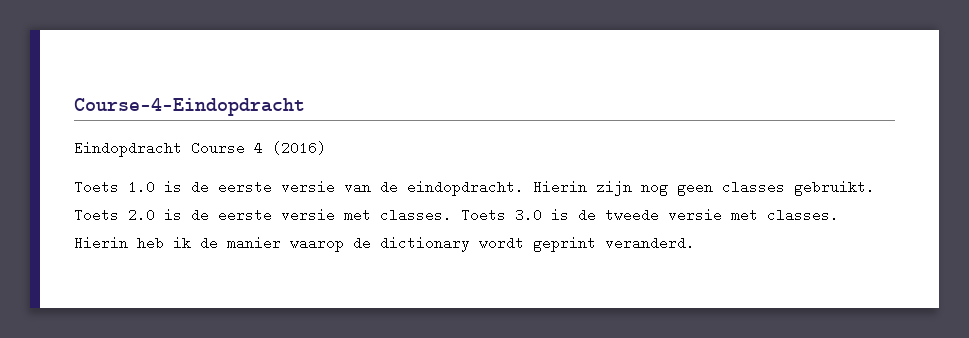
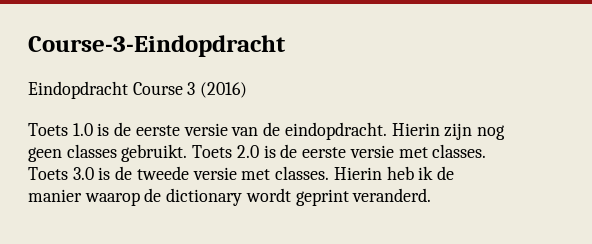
[74,98,305,116] Course-4-Eindopdracht -> [28,35,286,57] Course-3-Eindopdracht
[254,141,263,155] 4 -> [187,82,196,95] 3

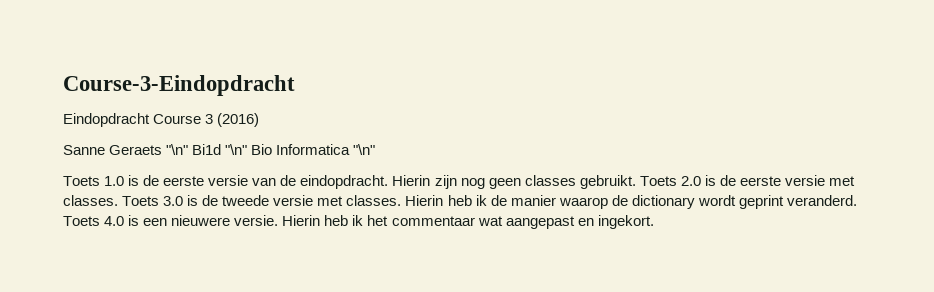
(248, 90) none -> [63,144,376,155] // Sanne Geraets "\n" Bi1d "\n" Bio Informatica "\n"
(432, 195) none -> [63,215,654,229] Toets 4.0 is een nieuwere versie. Hierin heb ik het commentaar wat aangepast en ingekort.

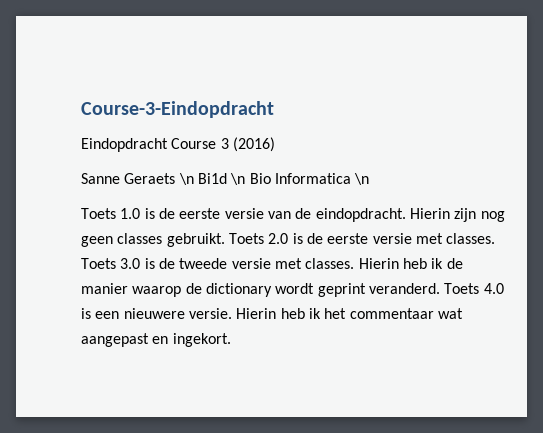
[166,144,248,155] "\n" Bi1d "\n" -> [178,173,246,185] \n Bi1d \n
[353,144,376,155] "\n" -> [354,173,370,185] \n

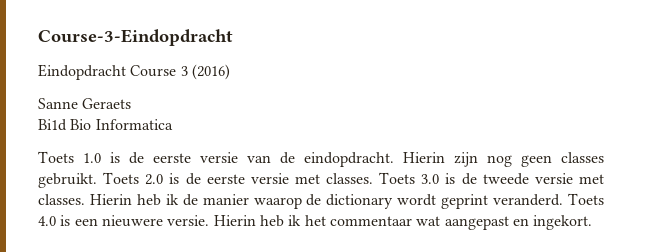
[178,173,246,185] \n Bi1d \n -> [38,119,67,131] // Bi1d
[354,173,370,185] \n -> (173, 124) none

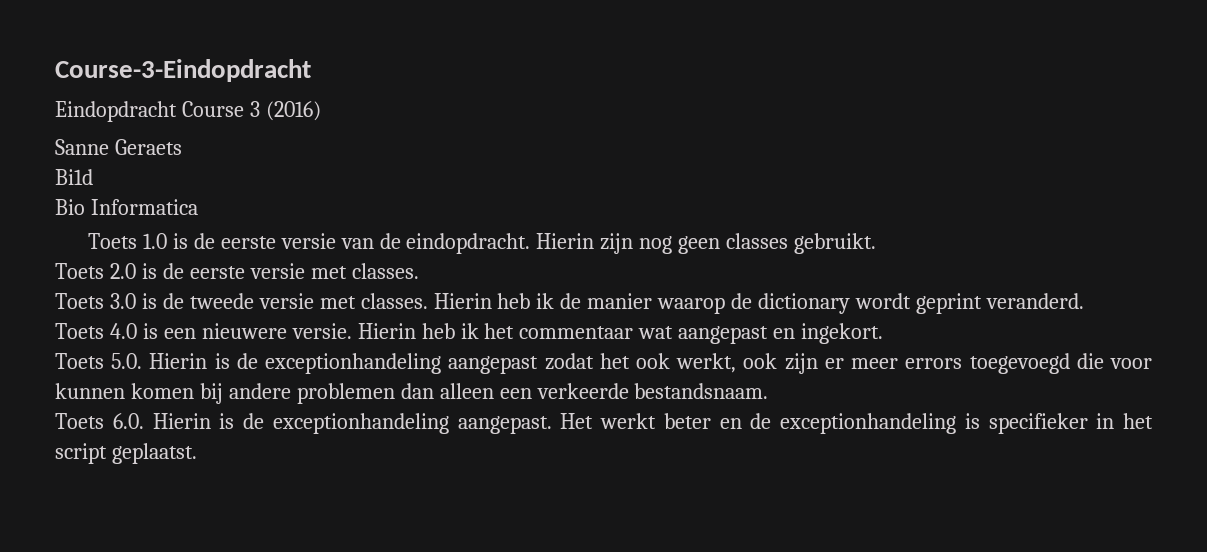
(67, 125) none -> (93, 177) //
(97, 180) none -> (877, 243) //
(374, 178) none -> (419, 271) //
(564, 200) none -> (1084, 301) //
(593, 222) none -> [55,353,1152,374] [55,383,769,404] [55,413,1153,434] [55,443,197,464] // Toets 5.0. Hierin is de exceptionhandeling aangepast zodat het ook werkt, ook zijn er meer errors toegevoegd die voor kunnen komen bij andere problemen dan alleen een verkeerde bestandsnaam. // Toets 6.0. Hierin is de exceptionhandeling aangepast. Het werkt beter en de exceptionhandeling is specifieker in het script geplaatst.

